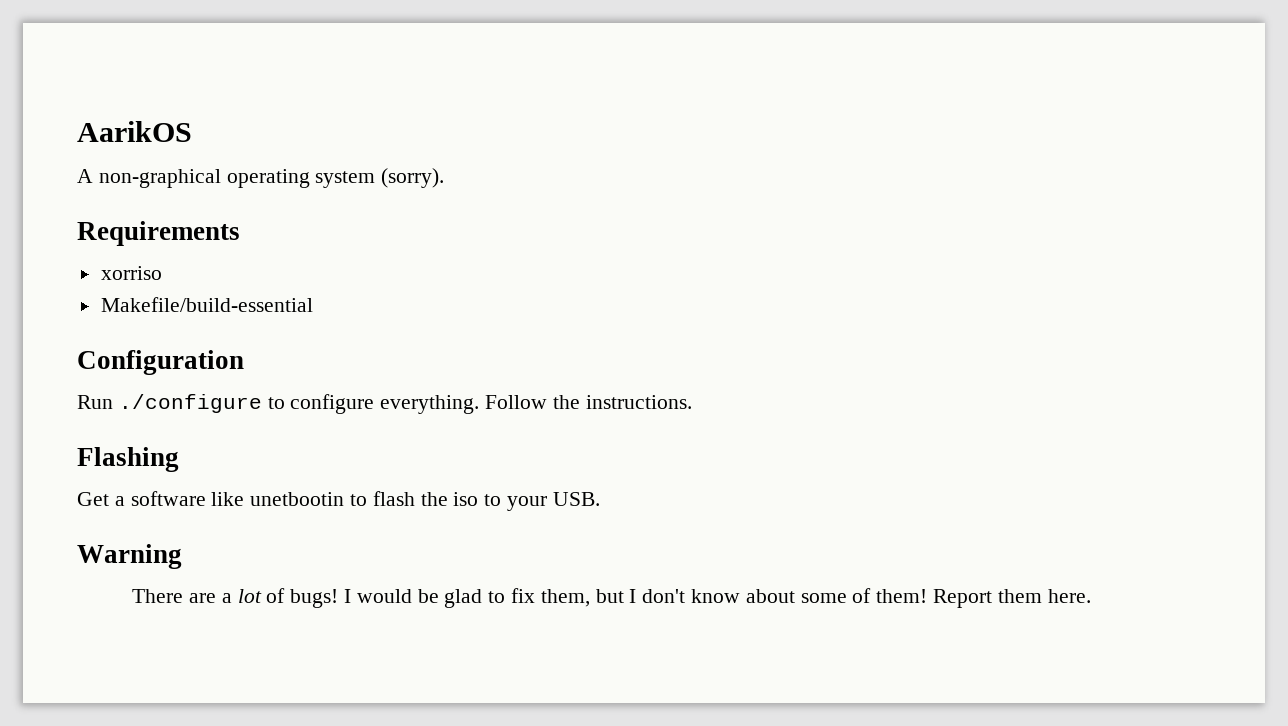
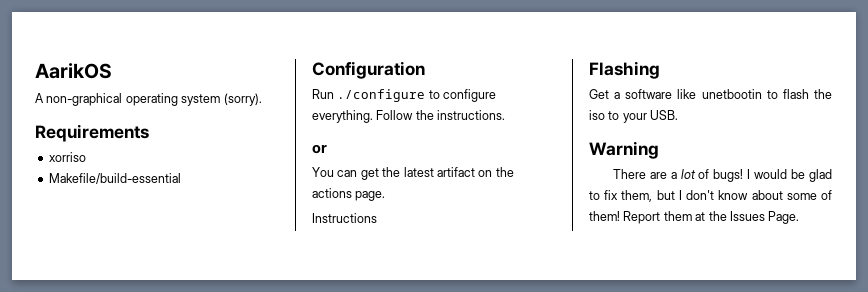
(692, 402) none -> [312,144,327,154] [312,167,514,180] [312,188,386,201] [312,213,377,223] // or // You can get the latest artifact on the actions page. // Instructions
[1047,589,1091,603] here. -> [695,211,800,224] at the Issues Page.

